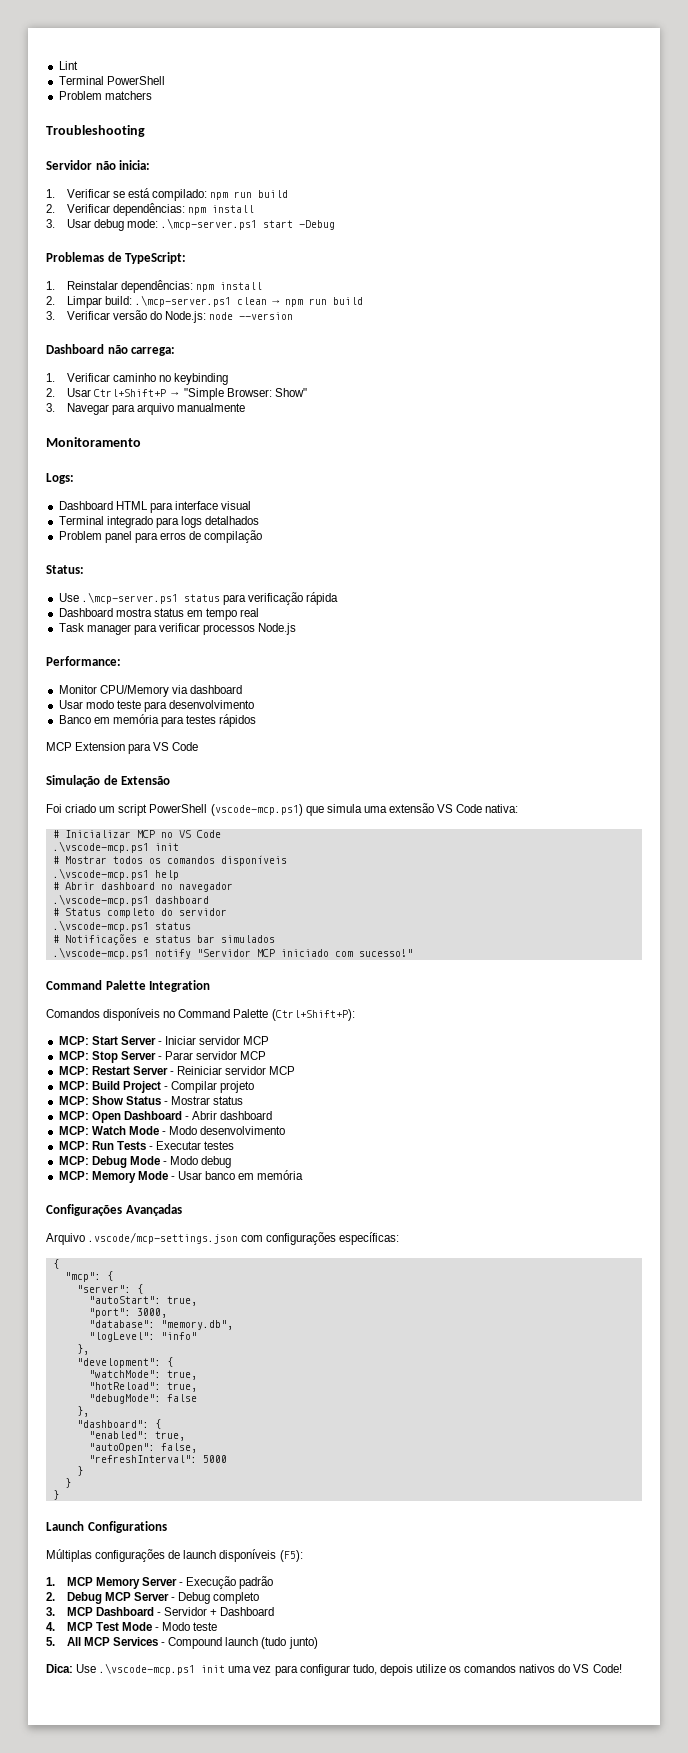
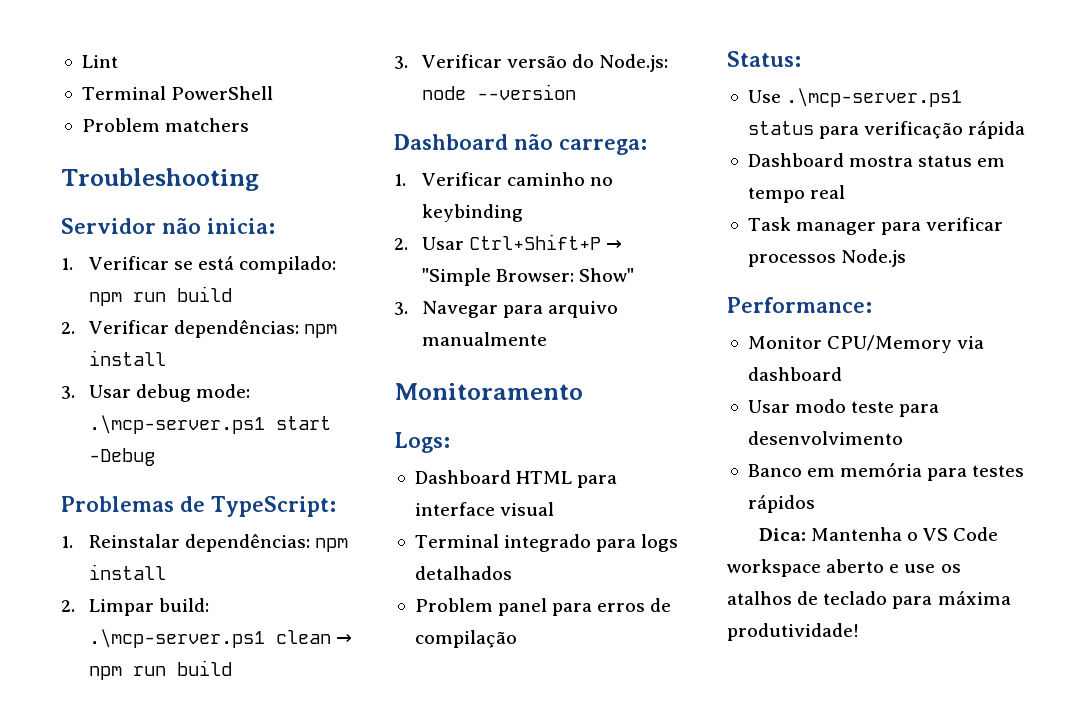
[46,742,199,754] [46,775,171,787] [46,803,519,816] [52,830,221,838] [52,841,179,853] [52,855,287,866] [52,868,179,880] [52,882,233,892] [52,894,209,906] [52,908,227,918] [52,920,191,932] [52,934,275,945] [52,947,413,959] [46,980,211,992] [46,1008,355,1021] [58,1036,270,1045] [58,1051,267,1063] [58,1066,296,1075] [58,1081,255,1093] [58,1096,244,1105] [58,1111,273,1123] [58,1126,286,1135] [58,1141,235,1150] [58,1156,232,1168] [58,1170,304,1183] [46,1204,182,1216] [46,1232,400,1245] [52,1259,59,1269] [64,1271,113,1282] [76,1284,143,1294] [88,1296,197,1306] [88,1308,167,1318] [88,1320,233,1330] [88,1332,197,1342] [76,1344,89,1355] [76,1357,173,1368] [88,1370,197,1380] [88,1382,197,1392] [88,1394,197,1404] [76,1406,89,1417] [76,1419,161,1429] [88,1431,185,1441] [88,1443,197,1453] [88,1455,227,1463] [76,1466,83,1476] [64,1478,71,1488] [52,1490,59,1500] [46,1521,167,1533] [46,1549,303,1562] [46,1576,274,1589] [46,1592,260,1604] [46,1607,275,1616] [46,1622,218,1631] [46,1637,318,1649] [46,1663,622,1676] MCP Extension para VS Code // Simulação de Extensão // Foi criado um script PowerShell (vscode-mcp.ps1) que simula uma extensão VS Code nativa: // # Inicializar MCP no VS Code // .\vscode-mcp.ps1 init // # Mostrar todos os comandos disponíveis // .\vscode-mcp.ps1 help // # Abrir dashboard no navegador // .\vscode-mcp.ps1 dashboard // # Status completo do servidor // .\vscode-mcp.ps1 status // # Notificações e status bar simulados // .\vscode-mcp.ps1 notify "Servidor MCP iniciado com sucesso!" // Command Palette Integration // Comandos disponíveis no Command Palette (Ctrl+Shift+P): // MCP: Start Server - Iniciar servidor MCP // MCP: Stop Server - Parar servidor MCP // MCP: Restart Server - Reiniciar servidor MCP // MCP: Build Project - Compilar projeto // MCP: Show Status - Mostrar status // MCP: Open Dashboard - Abrir dashboard // MCP: Watch Mode - Modo desenvolvimento // MCP: Run Tests - Executar testes // MCP: Debug Mode - Modo debug // MCP: Memory Mode - Usar banco em memória // Configurações Avançadas // Arquivo .vscode/mcp-settings.json com configurações específicas: // { // "mcp": { // "server": { // "autoStart": true, // "port": 3000, // "database": "memory.db", // "logLevel": "info" // }, // "development": { // "watchMode": true, // "hotReload": true, // "debugMode": false // }, // "dashboard": { // "enabled": true, // "autoOpen": false, // "refreshInterval": 5000 // } // } // } // Launch Configurations // Múltiplas configurações de launch disponíveis (F5): // 1. MCP Memory Server - Execução padrão // 2. Debug MCP Server - Debug completo // 3. MCP Dashboard - Servidor + Dashboard // 4. MCP Test Mode - Modo teste // 5. All MCP Services - Compound launch (tudo junto) // Dica: Use .\vscode-mcp.ps1 init uma vez para configurar tudo, depois utilize os comandos nativos do VS Code! -> [758,527,999,541] [727,559,961,577] [727,591,1011,609] [727,623,859,641] Dica: Mantenha o VS Code workspace aberto e use os atalhos de teclado para máxima produtividade!

